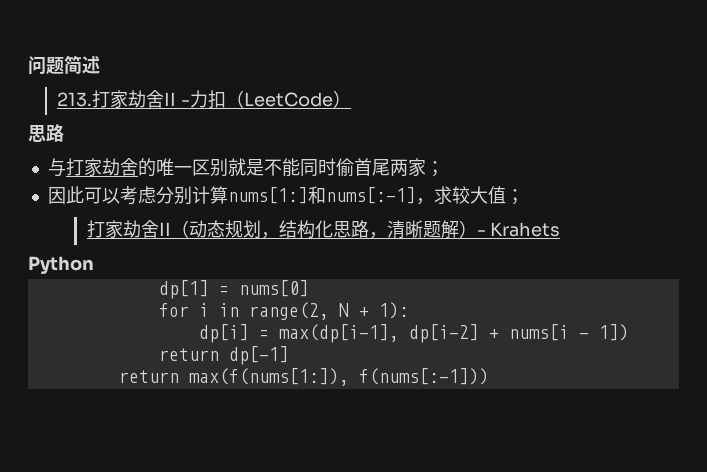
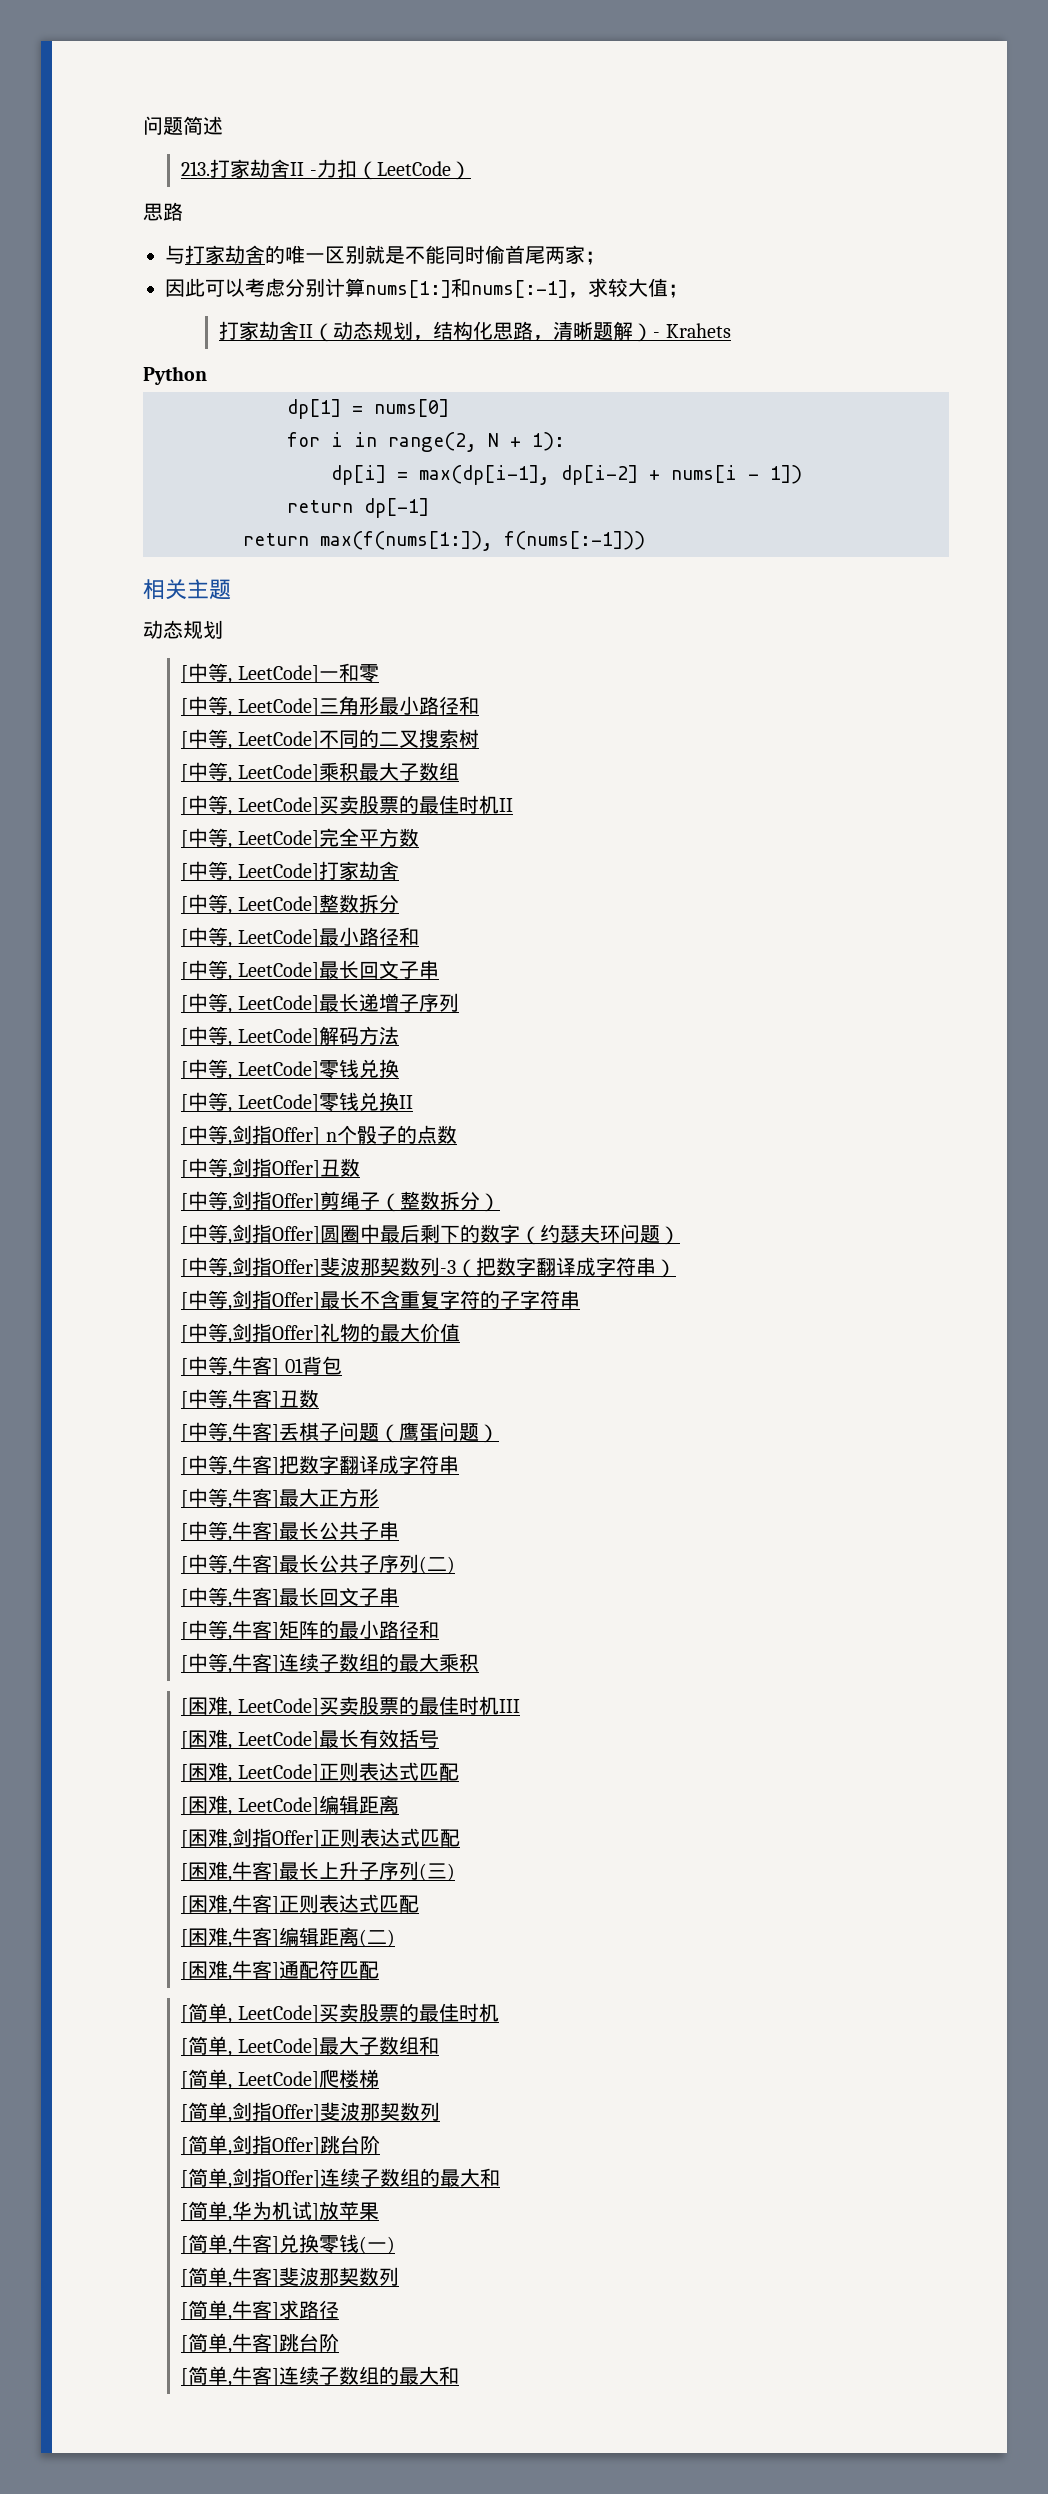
(489, 376) none -> [143,579,231,600] [143,620,223,639] [181,663,379,684] [181,696,479,717] [181,729,479,750] [181,762,459,783] [181,795,513,816] [181,828,419,849] [181,861,399,882] [181,894,399,915] [181,927,419,948] [181,960,439,981] [181,993,459,1014] [181,1026,399,1047] [181,1059,399,1080] [181,1092,413,1113] [181,1125,457,1146] [181,1158,361,1179] [181,1191,501,1212] [181,1224,681,1245] [181,1257,677,1278] [181,1290,581,1311] [181,1323,461,1344] [181,1356,342,1377] [181,1389,320,1410] [181,1422,500,1443] [181,1455,460,1476] [181,1488,380,1509] [181,1521,400,1542] [181,1554,456,1575] [181,1587,400,1608] [181,1620,440,1641] [181,1653,480,1674] [181,1696,520,1717] [181,1729,439,1750] [181,1762,459,1783] [181,1795,399,1816] [181,1828,461,1849] [181,1861,456,1882] [181,1894,420,1915] [181,1927,396,1948] [181,1960,380,1981] [181,2003,499,2024] [181,2036,439,2057] [181,2069,379,2090] [181,2102,441,2123] [181,2135,381,2156] [181,2168,501,2189] [181,2201,380,2222] [181,2234,396,2255] [181,2267,400,2288] [181,2300,340,2321] [181,2333,340,2354] [181,2366,460,2387] // 相关主题 // 动态规划 // [中等, LeetCode]一和零 // [中等, LeetCode]三角形最小路径和 // [中等, LeetCode]不同的二叉搜索树 // [中等, LeetCode]乘积最大子数组 // [中等, LeetCode]买卖股票的最佳时机II // [中等, LeetCode]完全平方数 // [中等, LeetCode]打家劫舍 // [中等, LeetCode]整数拆分 // [中等, LeetCode]最小路径和 // [中等, LeetCode]最长回文子串 // [中等, LeetCode]最长递增子序列 // [中等, LeetCode]解码方法 // [中等, LeetCode]零钱兑换 // [中等, LeetCode]零钱兑换II // [中等,剑指Offer] n个骰子的点数 // [中等,剑指Offer]丑数 // [中等,剑指Offer]剪绳子（整数拆分） // [中等,剑指Offer]圆圈中最后剩下的数字（约瑟夫环问题） // [中等,剑指Offer]斐波那契数列-3（把数字翻译成字符串） // [中等,剑指Offer]最长不含重复字符的子字符串 // [中等,剑指Offer]礼物的最大价值 // [中等,牛客] 01背包 // [中等,牛客]丑数 // [中等,牛客]丢棋子问题（鹰蛋问题） // [中等,牛客]把数字翻译成字符串 // [中等,牛客]最大正方形 // [中等,牛客]最长公共子串 // [中等,牛客]最长公共子序列(二) // [中等,牛客]最长回文子串 // [中等,牛客]矩阵的最小路径和 // [中等,牛客]连续子数组的最大乘积 // [困难, LeetCode]买卖股票的最佳时机III // [困难, LeetCode]最长有效括号 // [困难, LeetCode]正则表达式匹配 // [困难, LeetCode]编辑距离 // [困难,剑指Offer]正则表达式匹配 // [困难,牛客]最长上升子序列(三) // [困难,牛客]正则表达式匹配 // [困难,牛客]编辑距离(二) // [困难,牛客]通配符匹配 // [简单, LeetCode]买卖股票的最佳时机 // [简单, LeetCode]最大子数组和 // [简单, LeetCode]爬楼梯 // [简单,剑指Offer]斐波那契数列 // [简单,剑指Offer]跳台阶 // [简单,剑指Offer]连续子数组的最大和 // [简单,华为机试]放苹果 // [简单,牛客]兑换零钱(一) // [简单,牛客]斐波那契数列 // [简单,牛客]求路径 // [简单,牛客]跳台阶 // [简单,牛客]连续子数组的最大和

